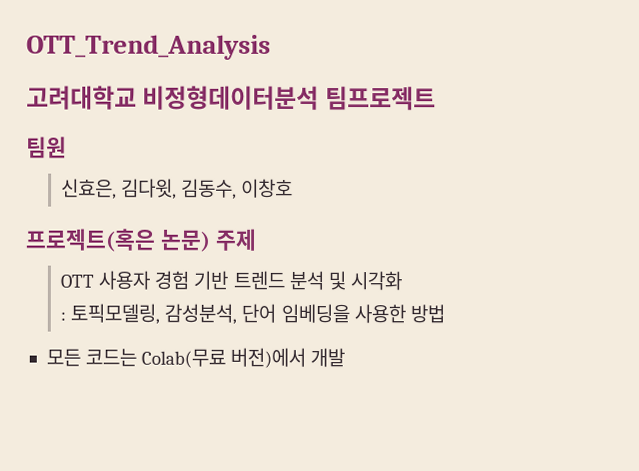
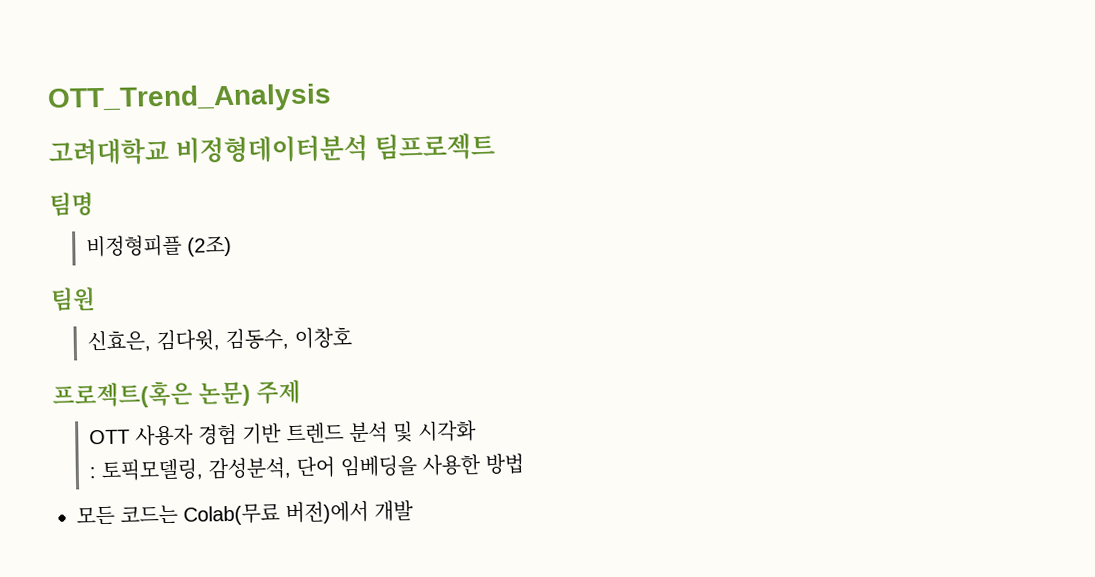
(436, 98) none -> [49,192,94,217] [85,234,232,258] // 팀명 // 비정형피플 (2조)

